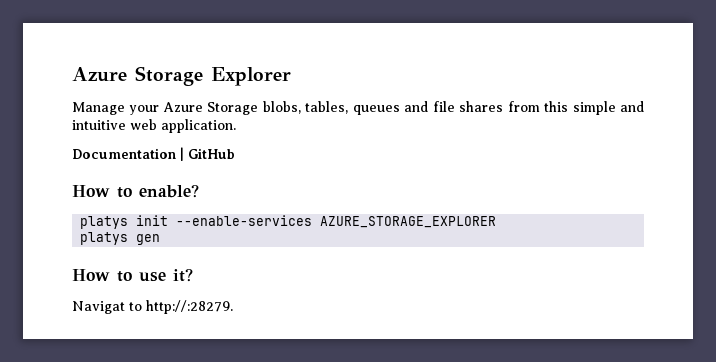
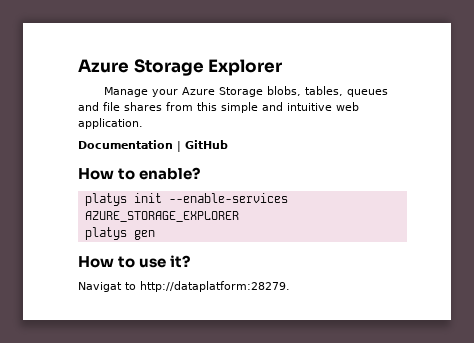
[146,300,233,314] http://:28279. -> [140,281,290,292] http://dataplatform:28279.

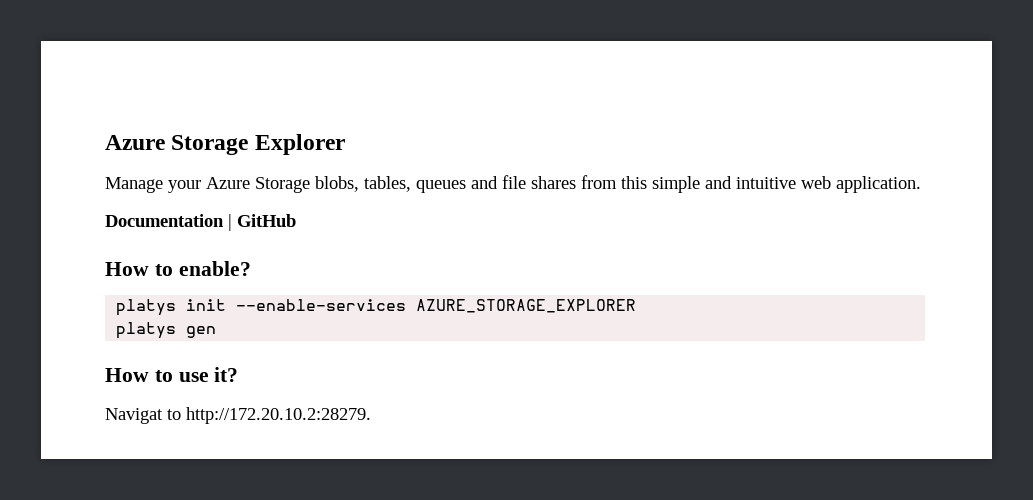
[140,281,290,292] http://dataplatform:28279. -> [186,407,371,424] http://172.20.10.2:28279.

